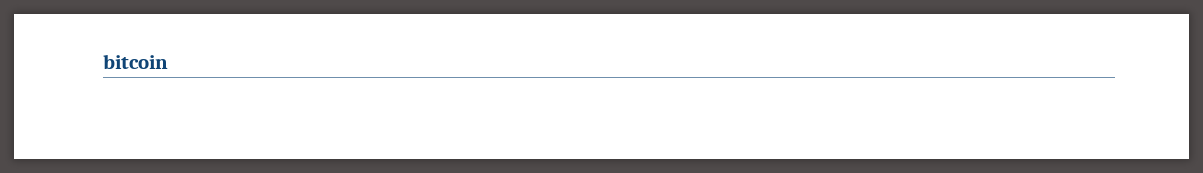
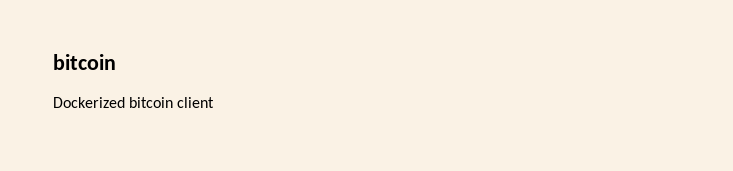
[103,54,168,69] bitcoin -> [53,54,116,70] [53,97,215,108] bitcoin // Dockerized bitcoin client

